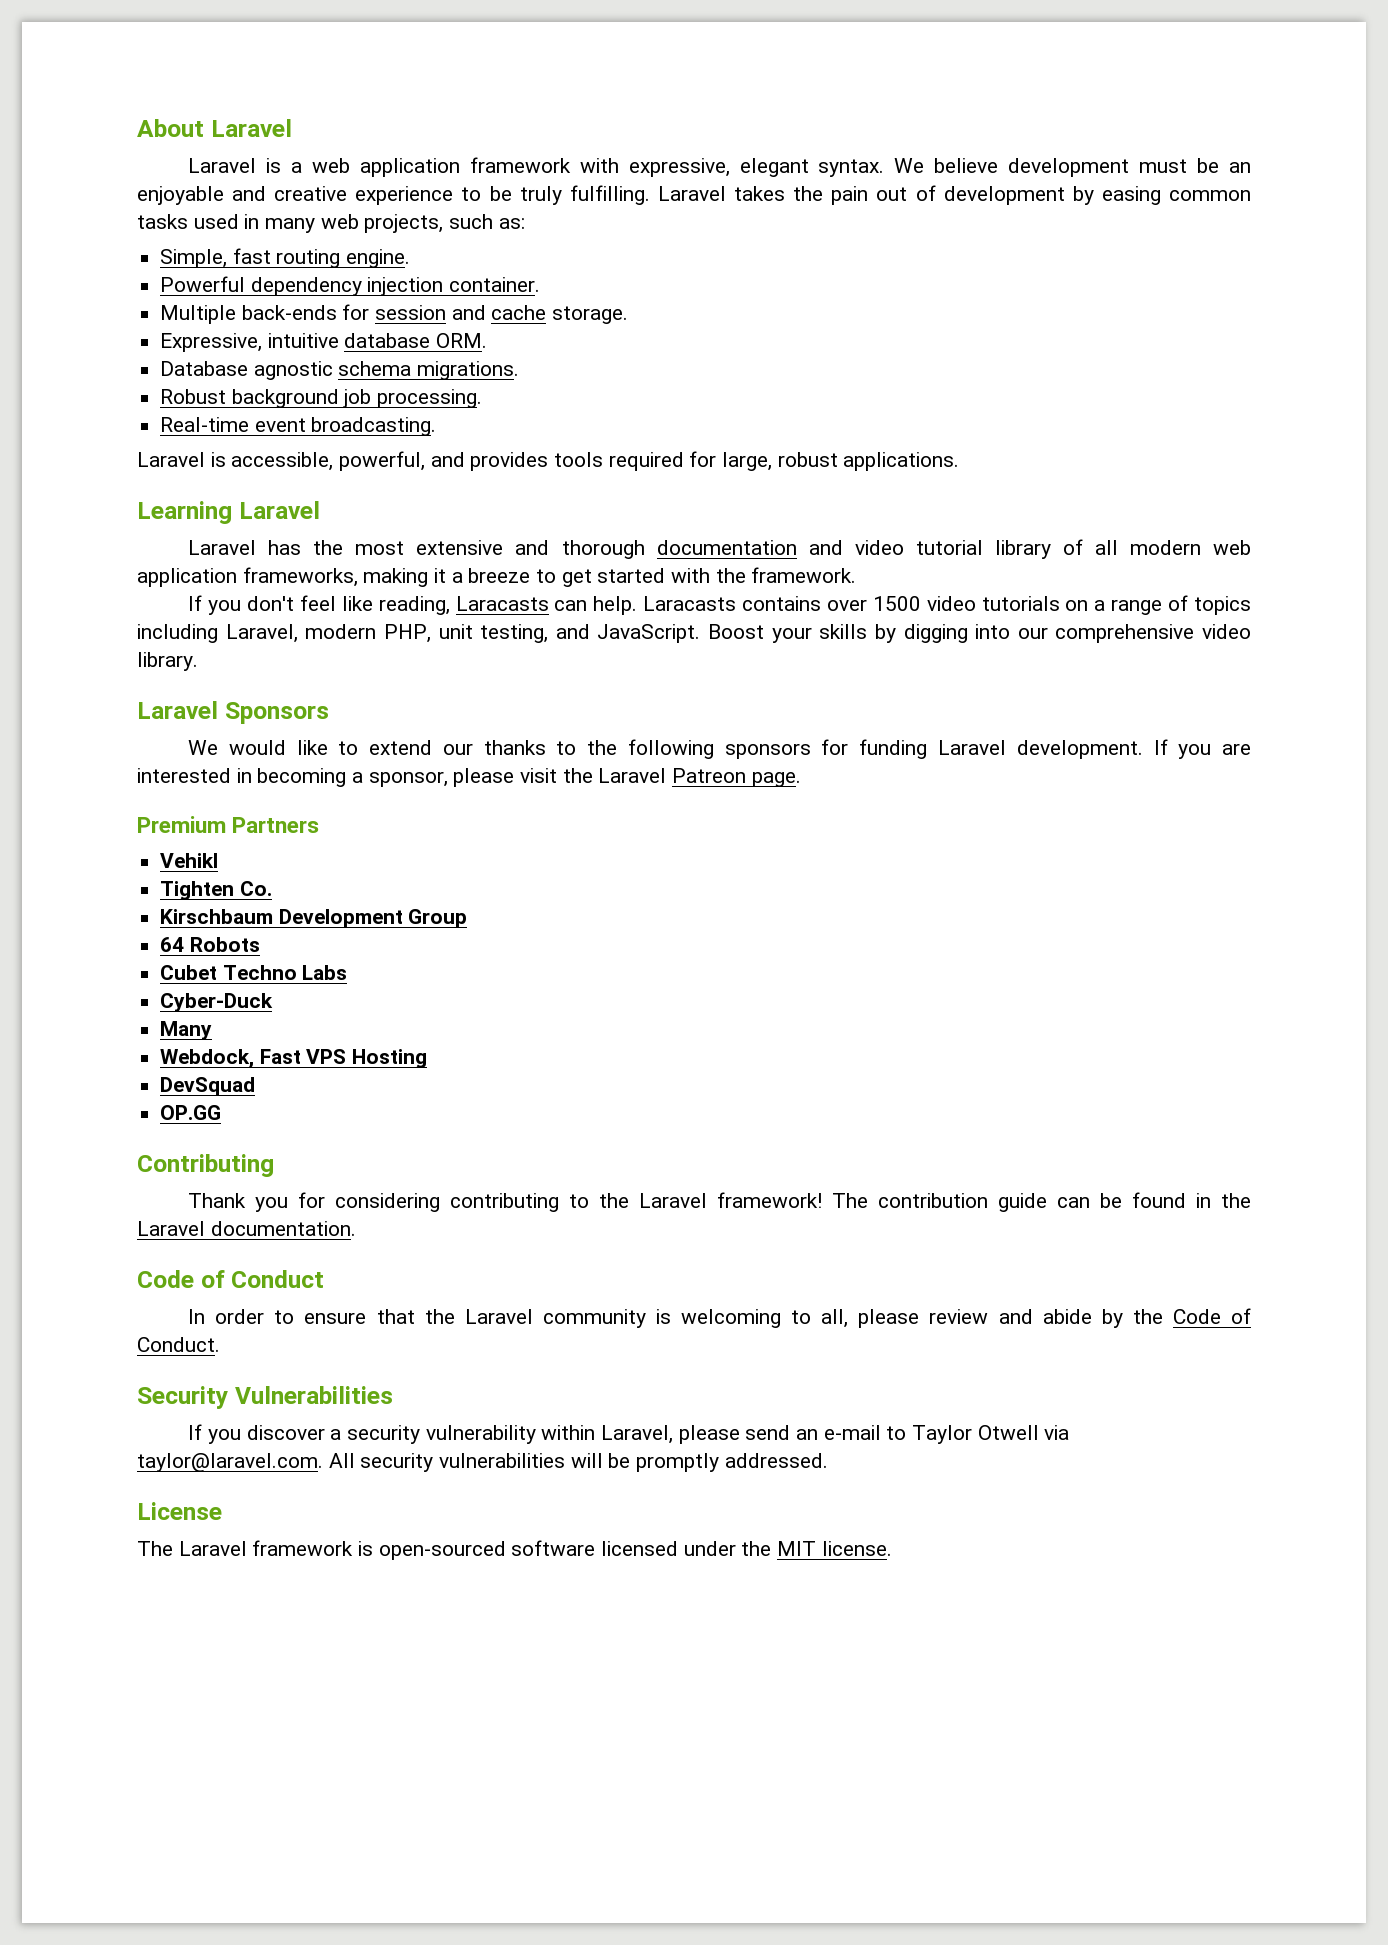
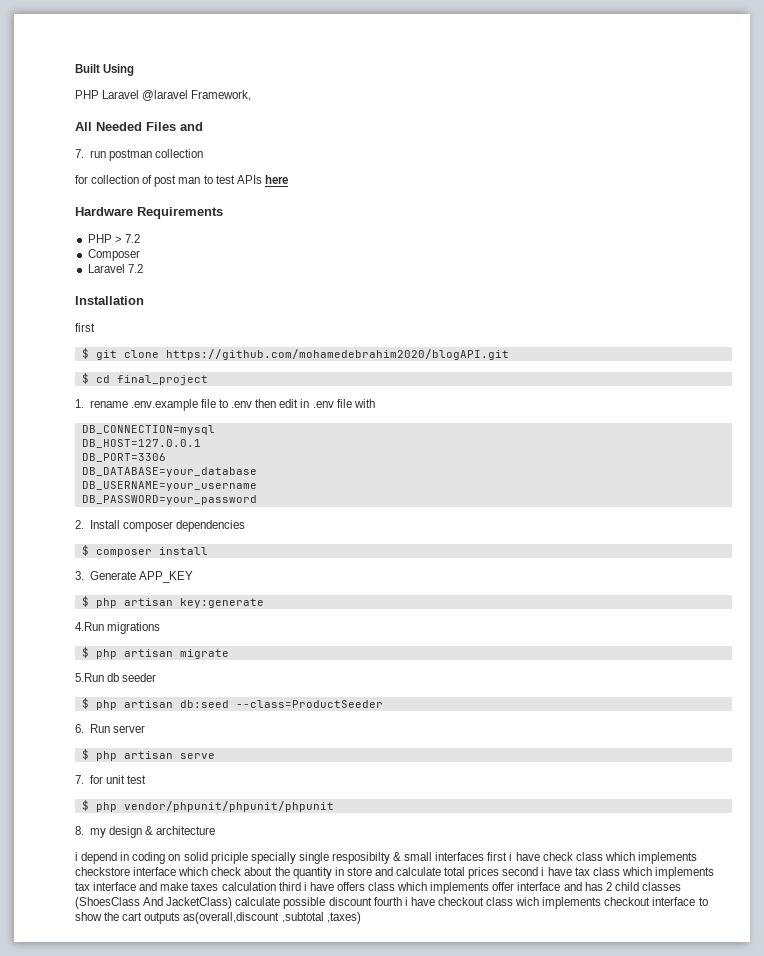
[137,119,292,137] [188,157,1251,177] [137,185,1251,205] [137,214,525,233] [160,248,411,268] [160,276,541,296] [160,304,629,324] [160,333,488,352] [160,361,520,380] [160,389,483,408] [160,417,437,436] [137,451,960,471] [137,501,320,524] [188,539,1251,559] [137,567,857,587] [188,595,1251,615] [137,624,1251,643] [137,652,198,671] [137,701,329,724] [188,739,1251,759] [137,768,801,787] [137,816,320,833] [160,853,219,868] [160,881,272,900] [160,909,468,928] [160,937,260,952] [160,965,348,980] [160,993,274,1012] [160,1021,213,1040] [160,1049,428,1069] [160,1077,256,1096] [160,1105,222,1120] [137,1154,274,1177] [188,1192,1252,1212] [137,1221,356,1236] [137,1270,325,1288] [188,1308,1251,1328] [137,1337,220,1352] [137,1386,393,1409] [188,1424,1070,1444] [137,1453,828,1472] [137,1502,222,1520] [137,1540,892,1560] About Laravel // Laravel is a web application framework with expressive, elegant syntax. We believe development must be an enjoyable and creative experience to be truly fulfilling. Laravel takes the pain out of development by easing common tasks used in many web projects, such as: // Simple, fast routing engine. // Powerful dependency injection container. // Multiple back-ends for session and cache storage. // Expressive, intuitive database ORM. // Database agnostic schema migrations. // Robust background job processing. // Real-time event broadcasting. // Laravel is accessible, powerful, and provides tools required for large, robust applications. // Learning Laravel // Laravel has the most extensive and thorough documentation and video tutorial library of all modern web application frameworks, making it a breeze to get started with the framework. // If you don't feel like reading, Laracasts can help. Laracasts contains over 1500 video tutorials on a range of topics including Laravel, modern PHP, unit testing, and JavaScript. Boost your skills by digging into our comprehensive video library. // Laravel Sponsors // We would like to extend our thanks to the following sponsors for funding Laravel development. If you are interested in becoming a sponsor, please visit the Laravel Patreon page. // Premium Partners // Vehikl // Tighten Co. // Kirschbaum Development Group // 64 Robots // Cubet Techno Labs // Cyber-Duck // Many // Webdock, Fast VPS Hosting // DevSquad // OP.GG // Contributing // Thank you for considering contributing to the Laravel framework! The contribution guide can be found in the Laravel documentation. // Code of Conduct // In order to ensure that the Laravel community is welcoming to all, please review and abide by the Code of Conduct. // Security Vulnerabilities // If you discover a security vulnerability within Laravel, please send an e-mail to Taylor Otwell via taylor@laravel.com. All security vulnerabilities will be promptly addressed. // License // The Laravel framework is open-sourced software licensed under the MIT license. -> [75,64,135,76] [75,90,252,101] [75,122,203,131] [75,149,203,161] [75,175,288,187] [75,207,223,219] [87,234,140,243] [87,249,140,261] [87,264,143,273] [75,296,144,305] [75,323,95,332] [81,348,509,360] [81,373,208,385] [75,399,375,411] [81,425,215,435] [81,439,201,448] [81,453,166,462] [81,467,257,477] [81,481,257,491] [81,495,257,505] [75,520,245,532] [81,545,208,557] [75,571,193,583] [81,596,264,608] [75,622,161,634] [81,647,229,659] [75,673,157,682] [81,698,383,710] [75,724,145,733] [81,749,215,761] [75,775,146,784] [81,800,334,812] [75,826,216,838] [75,852,697,864] [75,867,714,879] [75,882,681,894] [75,897,708,909] [75,912,361,924] Built Using // PHP Laravel @laravel Framework, // All Needed Files and // 7. run postman collection // for collection of post man to test APIs here // Hardware Requirements // PHP > 7.2 // Composer // Laravel 7.2 // Installation // first // $ git clone https://github.com/mohamedebrahim2020/blogAPI.git // $ cd final_project // 1. rename .env.example file to .env then edit in .env file with // DB_CONNECTION=mysql // DB_HOST=127.0.0.1 // DB_PORT=3306 // DB_DATABASE=your_database // DB_USERNAME=your_username // DB_PASSWORD=your_password // 2. Install composer dependencies // $ composer install // 3. Generate APP_KEY // $ php artisan key:generate // 4.Run migrations // $ php artisan migrate // 5.Run db seeder // $ php artisan db:seed --class=ProductSeeder // 6. Run server // $ php artisan serve // 7. for unit test // $ php vendor/phpunit/phpunit/phpunit // 8. my design & architecture // i depend in coding on solid priciple specially single resposibilty & small interfaces first i have check class which implements checkstore interface which check about the quantity in store and calculate total prices second i have tax class which implements tax interface and make taxes calculation third i have offers class which implements offer interface and has 2 child classes (ShoesClass And JacketClass) calculate possible discount fourth i have checkout class wich implements checkout interface to show the cart outputs as(overall,discount ,subtotal ,taxes)

